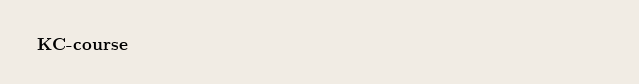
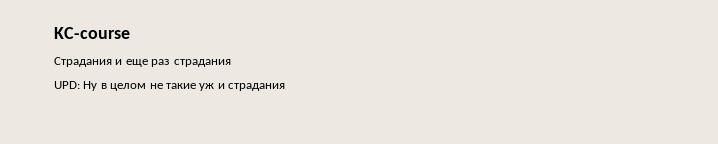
(128, 44) none -> [54,57,231,67] [54,81,285,91] // Страдания и еще раз страдания // UPD: Ну в целом не такие уж и страдания

